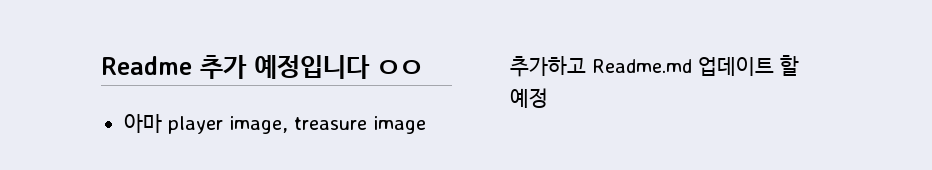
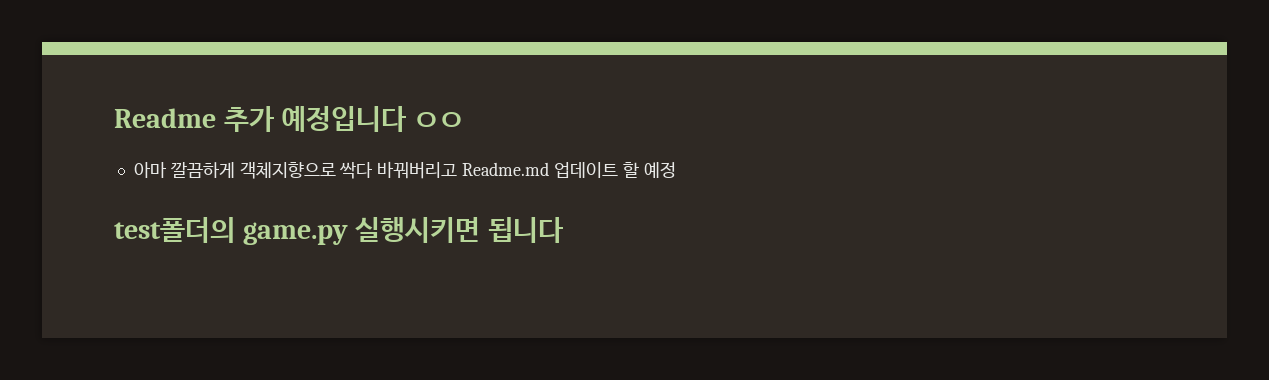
[167,116,426,134] [509,56,586,77] player image, treasure image 추가하고 -> [169,161,458,179] 깔끔하게 객체지향으로 싹다 바꿔버리고
(548, 98) none -> [114,217,563,245] // test폴더의 game.py 실행시키면 됩니다

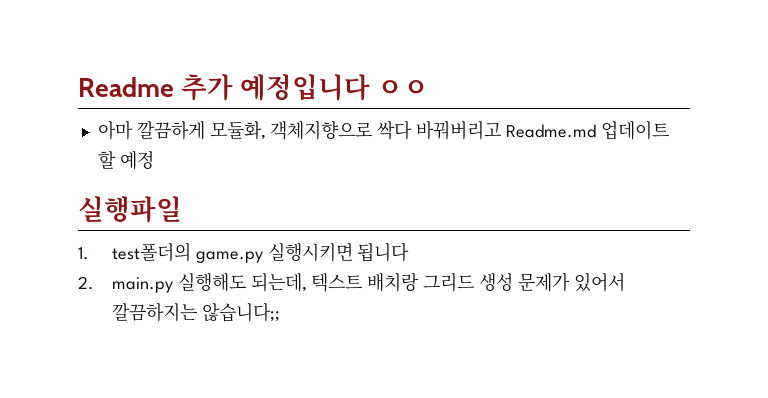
(235, 170) none -> [209,121,266,140] 모듈화,
(676, 170) none -> [78,196,182,223] [78,247,89,260] 실행파일 // 1.
(563, 230) none -> [78,273,625,293] [111,302,280,322] // 2. main.py 실행해도 되는데, 텍스트 배치랑 그리드 생성 문제가 있어서 깔끔하지는 않습니다;;

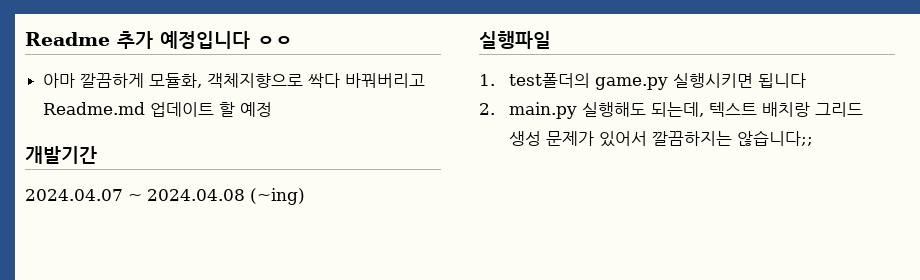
(154, 160) none -> [25,146,97,164] [25,188,305,205] // 개발기간 // 2024.04.07 ~ 2024.04.08 (~ing)

